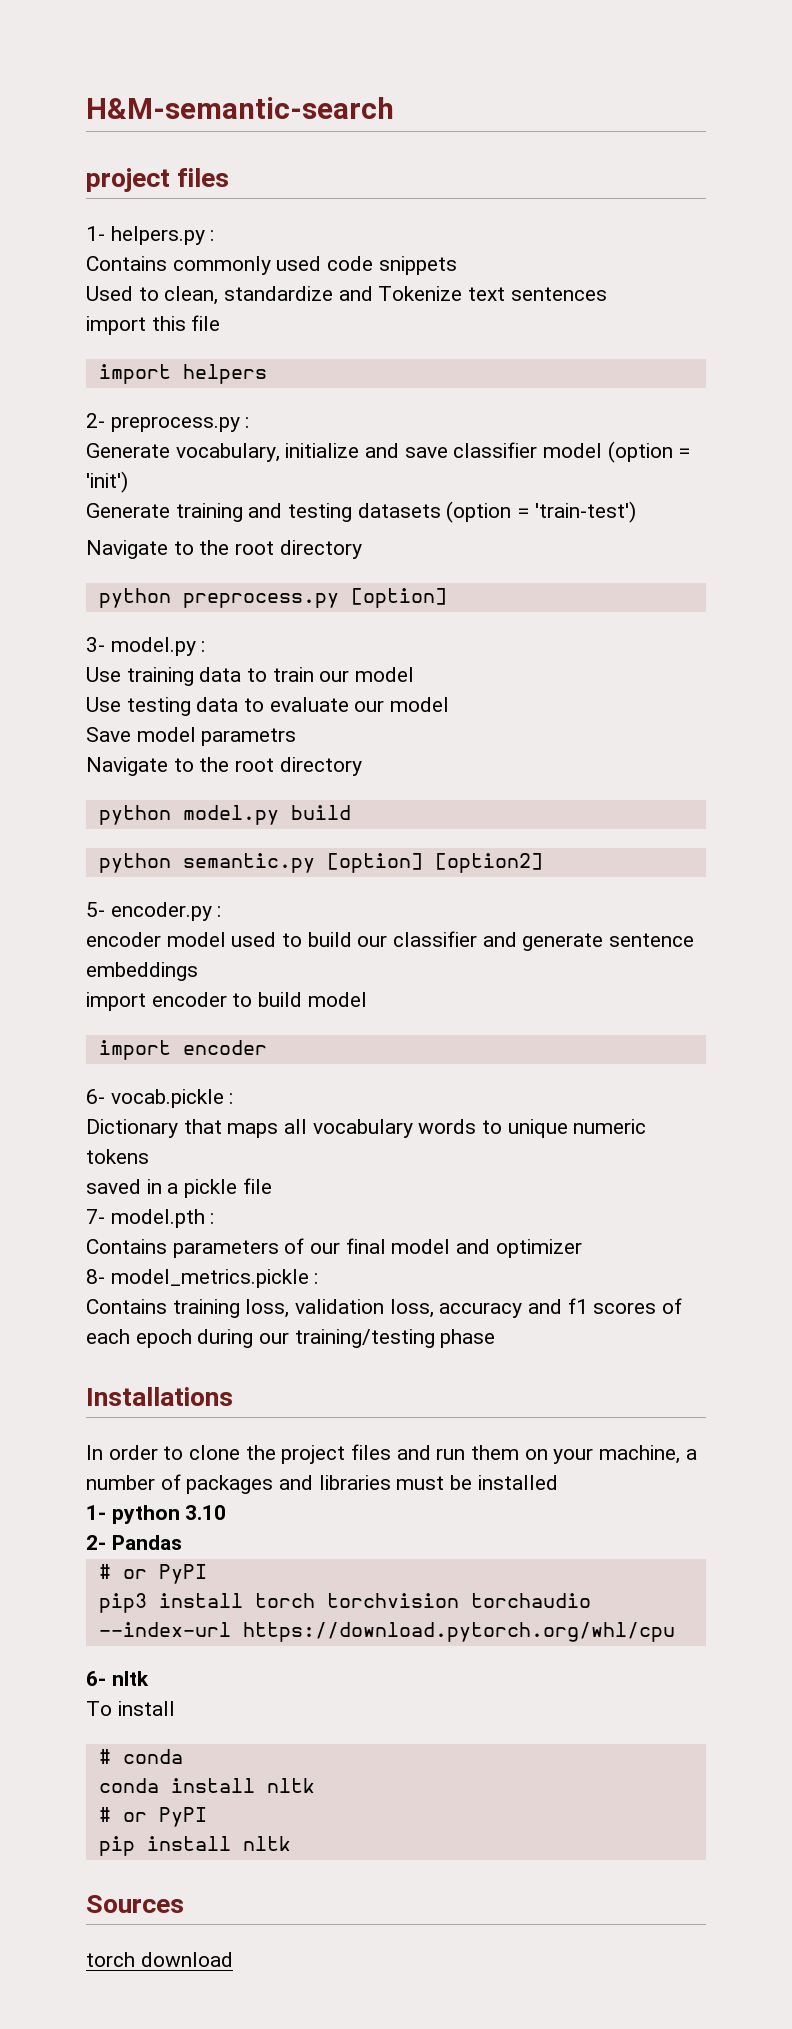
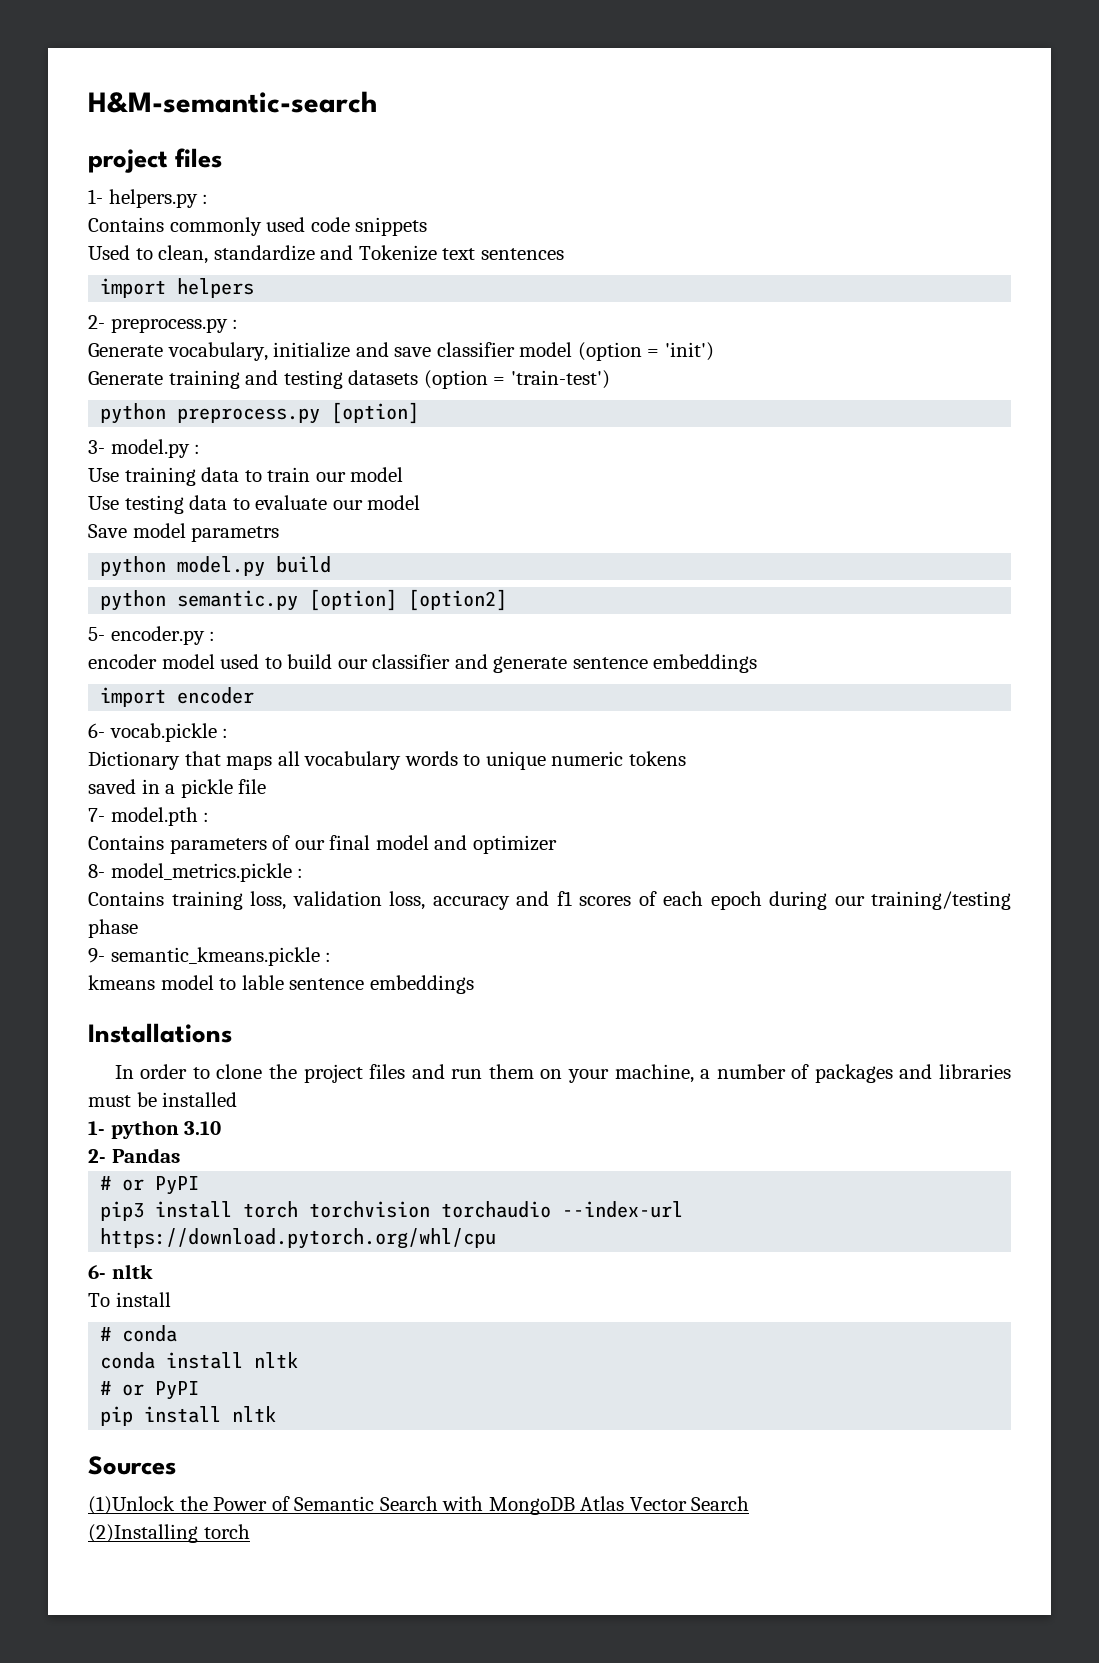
[86,315,221,335] // import this file -> (564, 254) none
[86,540,362,559] // Navigate to the root directory -> (610, 379) none
[86,757,362,776] // Navigate to the root directory -> (280, 534) none
[86,992,367,1011] // import encoder to build model -> (758, 663) none
(496, 1338) none -> [88,947,332,966] [88,975,474,994] // 9- semantic_kmeans.pickle : // kmeans model to lable sentence embeddings
[86,1952,233,1967] torch download -> [88,1496,750,1515] [88,1524,250,1543] (1)Unlock the Power of Semantic Search with MongoDB Atlas Vector Search // (2)Installing torch

